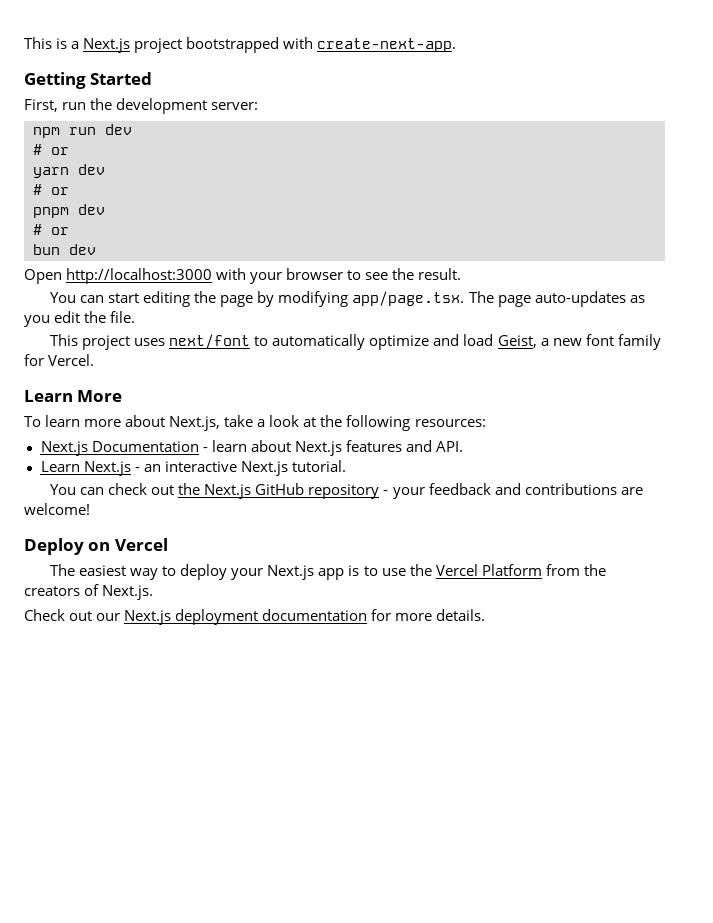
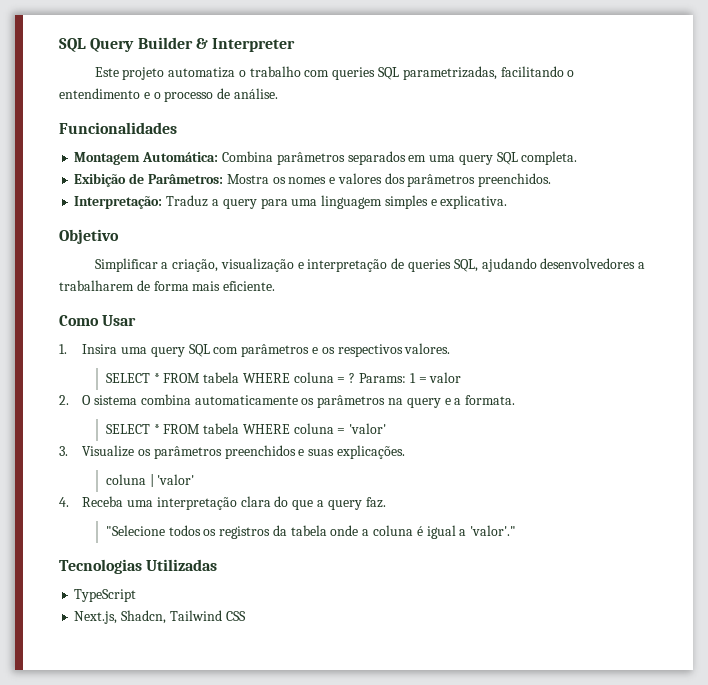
[24,37,457,53] [24,72,153,89] [24,98,259,114] [33,124,132,138] [33,144,69,155] [33,164,105,178] [33,184,69,195] [33,204,105,218] [33,224,69,235] [33,244,96,255] [24,268,462,284] [50,291,645,307] [24,311,136,327] [50,334,661,350] [24,354,95,366] [24,390,123,402] [24,415,486,431] [40,440,463,456] [40,460,346,476] [50,483,643,499] [24,503,90,515] [24,538,168,555] [50,564,606,580] [24,584,154,600] [24,609,486,625] This is a Next.js project bootstrapped with create-next-app. // Getting Started // First, run the development server: // npm run dev // # or // yarn dev // # or // pnpm dev // # or // bun dev // Open http://localhost:3000 with your browser to see the result. // You can start editing the page by modifying app/page.tsx. The page auto-updates as you edit the file. // This project uses next/font to automatically optimize and load Geist, a new font family for Vercel. // Learn More // To learn more about Next.js, take a look at the following resources: // Next.js Documentation - learn about Next.js features and API. // Learn Next.js - an interactive Next.js tutorial. // You can check out the Next.js GitHub repository - your feedback and contributions are welcome! // Deploy on Vercel // The easiest way to deploy your Next.js app is to use the Vercel Platform from the creators of Next.js. // Check out our Next.js deployment documentation for more details. -> [59,37,296,52] [94,66,575,80] [59,88,278,102] [59,122,177,134] [74,151,578,165] [74,173,552,187] [74,195,508,209] [59,229,119,244] [94,258,646,272] [59,280,276,291] [59,315,137,326] [59,343,451,357] [105,372,462,383] [59,394,516,408] [105,423,387,434] [59,445,406,459] [105,474,195,487] [59,496,386,510] [105,525,517,539] [59,559,218,574] [74,589,137,602] [74,610,246,624] SQL Query Builder & Interpreter // Este projeto automatiza o trabalho com queries SQL parametrizadas, facilitando o entendimento e o processo de análise. // Funcionalidades // Montagem Automática: Combina parâmetros separados em uma query SQL completa. // Exibição de Parâmetros: Mostra os nomes e valores dos parâmetros preenchidos. // Interpretação: Traduz a query para uma linguagem simples e explicativa. // Objetivo // Simplificar a criação, visualização e interpretação de queries SQL, ajudando desenvolvedores a trabalharem de forma mais eficiente. // Como Usar // 1. Insira uma query SQL com parâmetros e os respectivos valores. // SELECT * FROM tabela WHERE coluna = ? Params: 1 = valor // 2. O sistema combina automaticamente os parâmetros na query e a formata. // SELECT * FROM tabela WHERE coluna = 'valor' // 3. Visualize os parâmetros preenchidos e suas explicações. // coluna | 'valor' // 4. Receba uma interpretação clara do que a query faz. // "Selecione todos os registros da tabela onde a coluna é igual a 'valor'." // Tecnologias Utilizadas // TypeScript // Next.js, Shadcn, Tailwind CSS

